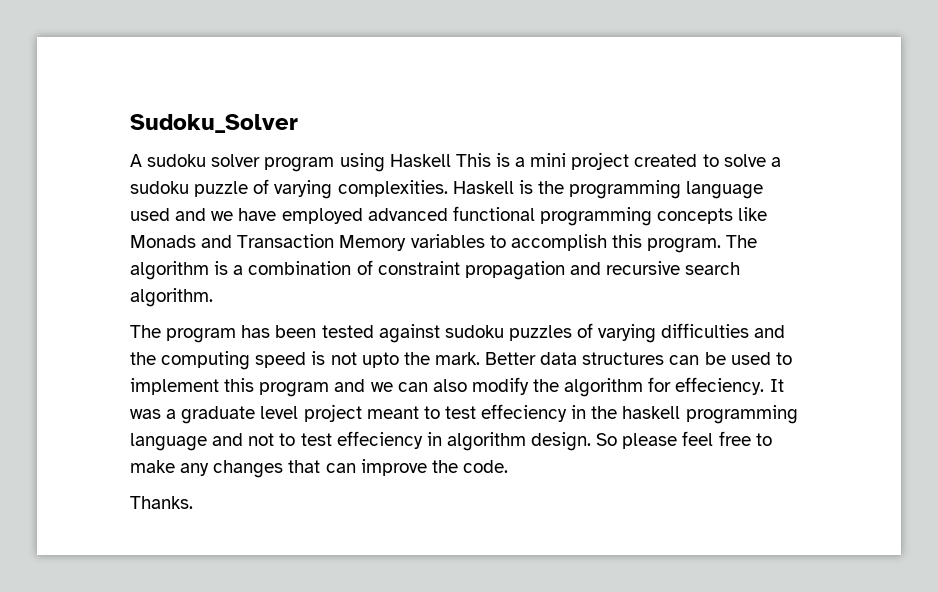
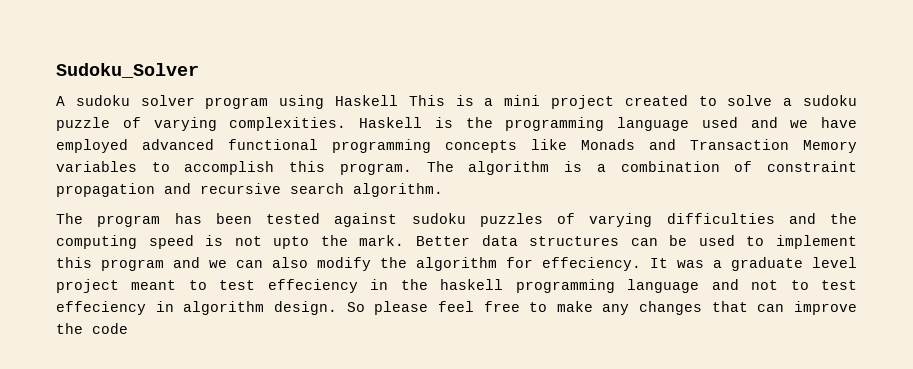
[462,460,508,473] [130,496,193,509] code. // Thanks. -> [92,323,128,334] code

